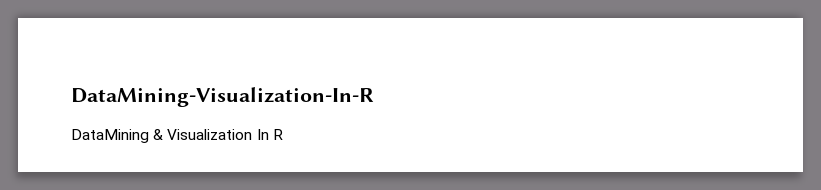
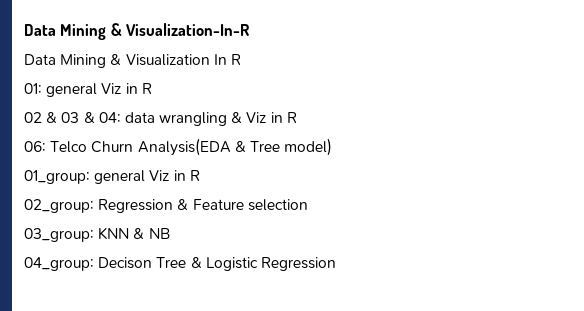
[71,87,374,107] [71,129,283,143] DataMining-Visualization-In-R // DataMining & Visualization In R -> [24,23,250,40] [24,54,241,68] [24,83,152,97] [24,112,297,126] [24,138,333,156] [24,170,200,184] [24,199,308,213] [24,227,170,242] [24,257,336,271] Data Mining & Visualization-In-R // Data Mining & Visualization In R // 01: general Viz in R // 02 & 03 & 04: data wrangling & Viz in R // 06: Telco Churn Analysis(EDA & Tree model) // 01_group: general Viz in R // 02_group: Regression & Feature selection // 03_group: KNN & NB // 04_group: Decison Tree & Logistic Regression

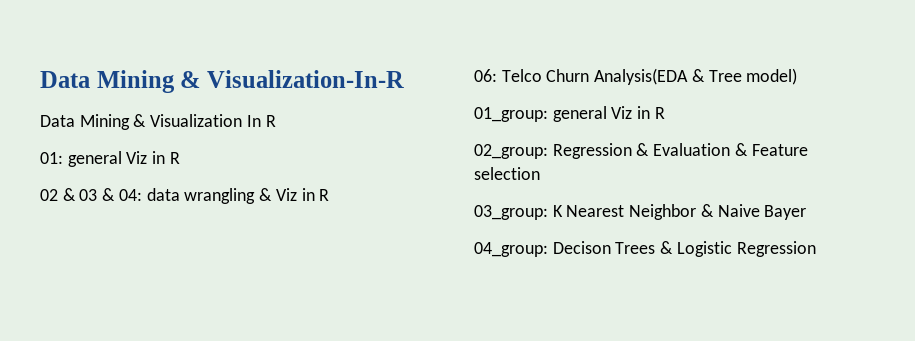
(189, 204) none -> [653,143,748,156] Evaluation &
[98,227,170,240] KNN & NB -> [552,204,807,220] K Nearest Neighbor & Naive Bayer
[156,257,187,268] Tree -> [615,242,656,254] Trees

